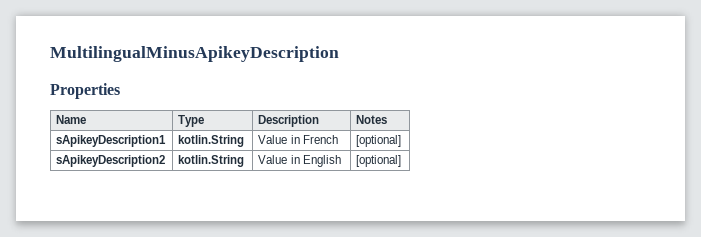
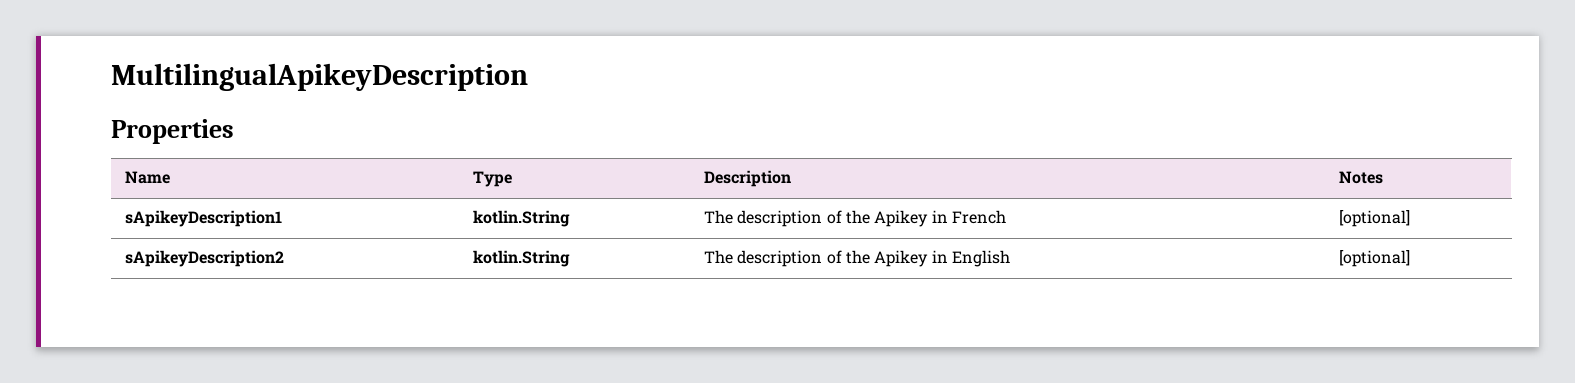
[50,46,339,62] MultilingualMinusApikeyDescription -> [111,63,528,91] MultilingualApikeyDescription
[258,135,288,144] Value -> [703,210,929,227] The description of the Apikey
[258,155,288,164] Value -> [703,250,929,267] The description of the Apikey

